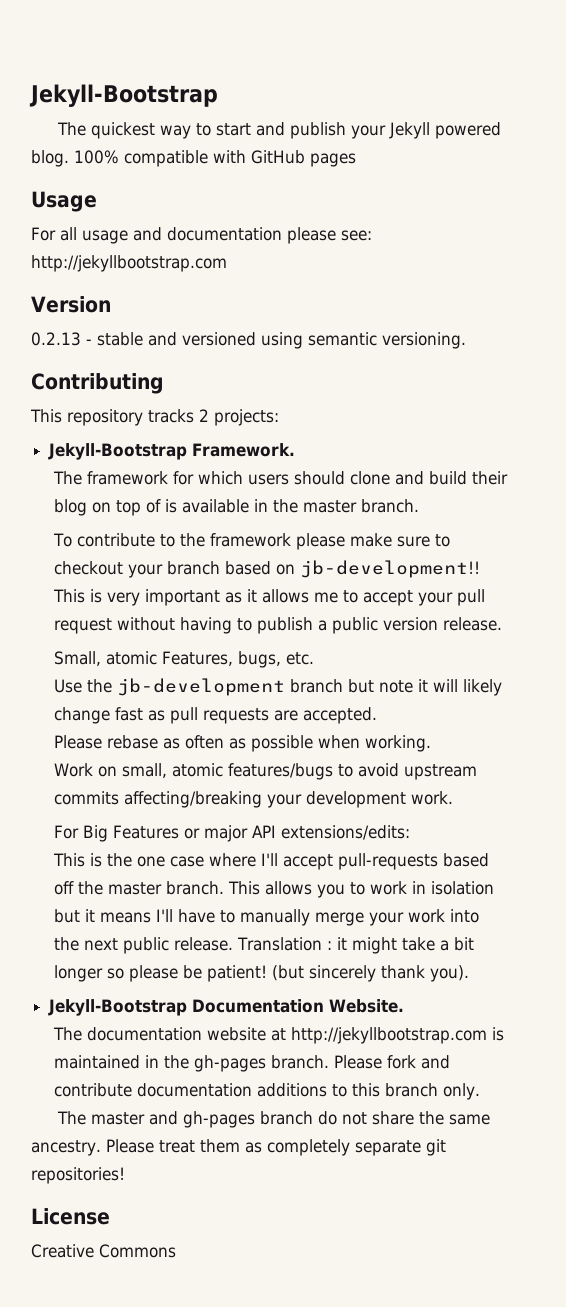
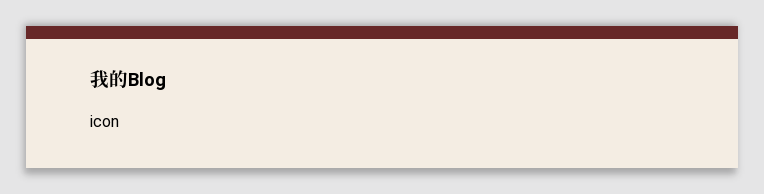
[29,84,218,107] [57,122,502,139] [31,150,356,167] [31,191,97,212] [31,227,372,244] [31,255,227,272] [31,296,111,313] [31,332,466,349] [31,373,164,394] [30,409,279,426] [48,443,296,460] [52,471,508,485] [53,499,419,516] [52,533,450,550] [53,560,480,578] [52,589,485,606] [53,617,502,634] [53,651,314,668] [53,678,502,696] [53,707,377,724] [53,735,431,752] [53,763,477,780] [53,791,453,808] [53,825,410,842] [52,853,489,870] [53,881,494,898] [53,909,479,926] [53,937,474,954] [53,965,469,982] [48,999,405,1016] [52,1027,504,1044] [53,1055,450,1072] [53,1083,480,1100] [57,1111,491,1128] [31,1139,446,1156] [31,1167,125,1184] [31,1208,110,1225] [31,1244,176,1258] Jekyll-Bootstrap // The quickest way to start and publish your Jekyll powered blog. 100% compatible with GitHub pages // Usage // For all usage and documentation please see: http://jekyllbootstrap.com // Version // 0.2.13 - stable and versioned using semantic versioning. // Contributing // This repository tracks 2 projects: // Jekyll-Bootstrap Framework. // The framework for which users should clone and build their blog on top of is available in the master branch. // To contribute to the framework please make sure to checkout your branch based on jb-development!! This is very important as it allows me to accept your pull request without having to publish a public version release. // Small, atomic Features, bugs, etc. // Use the jb-development branch but note it will likely change fast as pull requests are accepted. // Please rebase as often as possible when working. // Work on small, atomic features/bugs to avoid upstream commits affecting/breaking your development work. // For Big Features or major API extensions/edits: // This is the one case where I'll accept pull-requests based off the master branch. This allows you to work in isolation but it means I'll have to manually merge your work into the next public release. Translation : it might take a bit longer so please be patient! (but sincerely thank you). // Jekyll-Bootstrap Documentation Website. // The documentation website at http://jekyllbootstrap.com is maintained in the gh-pages branch. Please fork and contribute documentation additions to this branch only. // The master and gh-pages branch do not share the same ancestry. Please treat them as completely separate git repositories! // License // Creative Commons -> [90,70,166,90] [90,115,119,127] 我的Blog // icon

